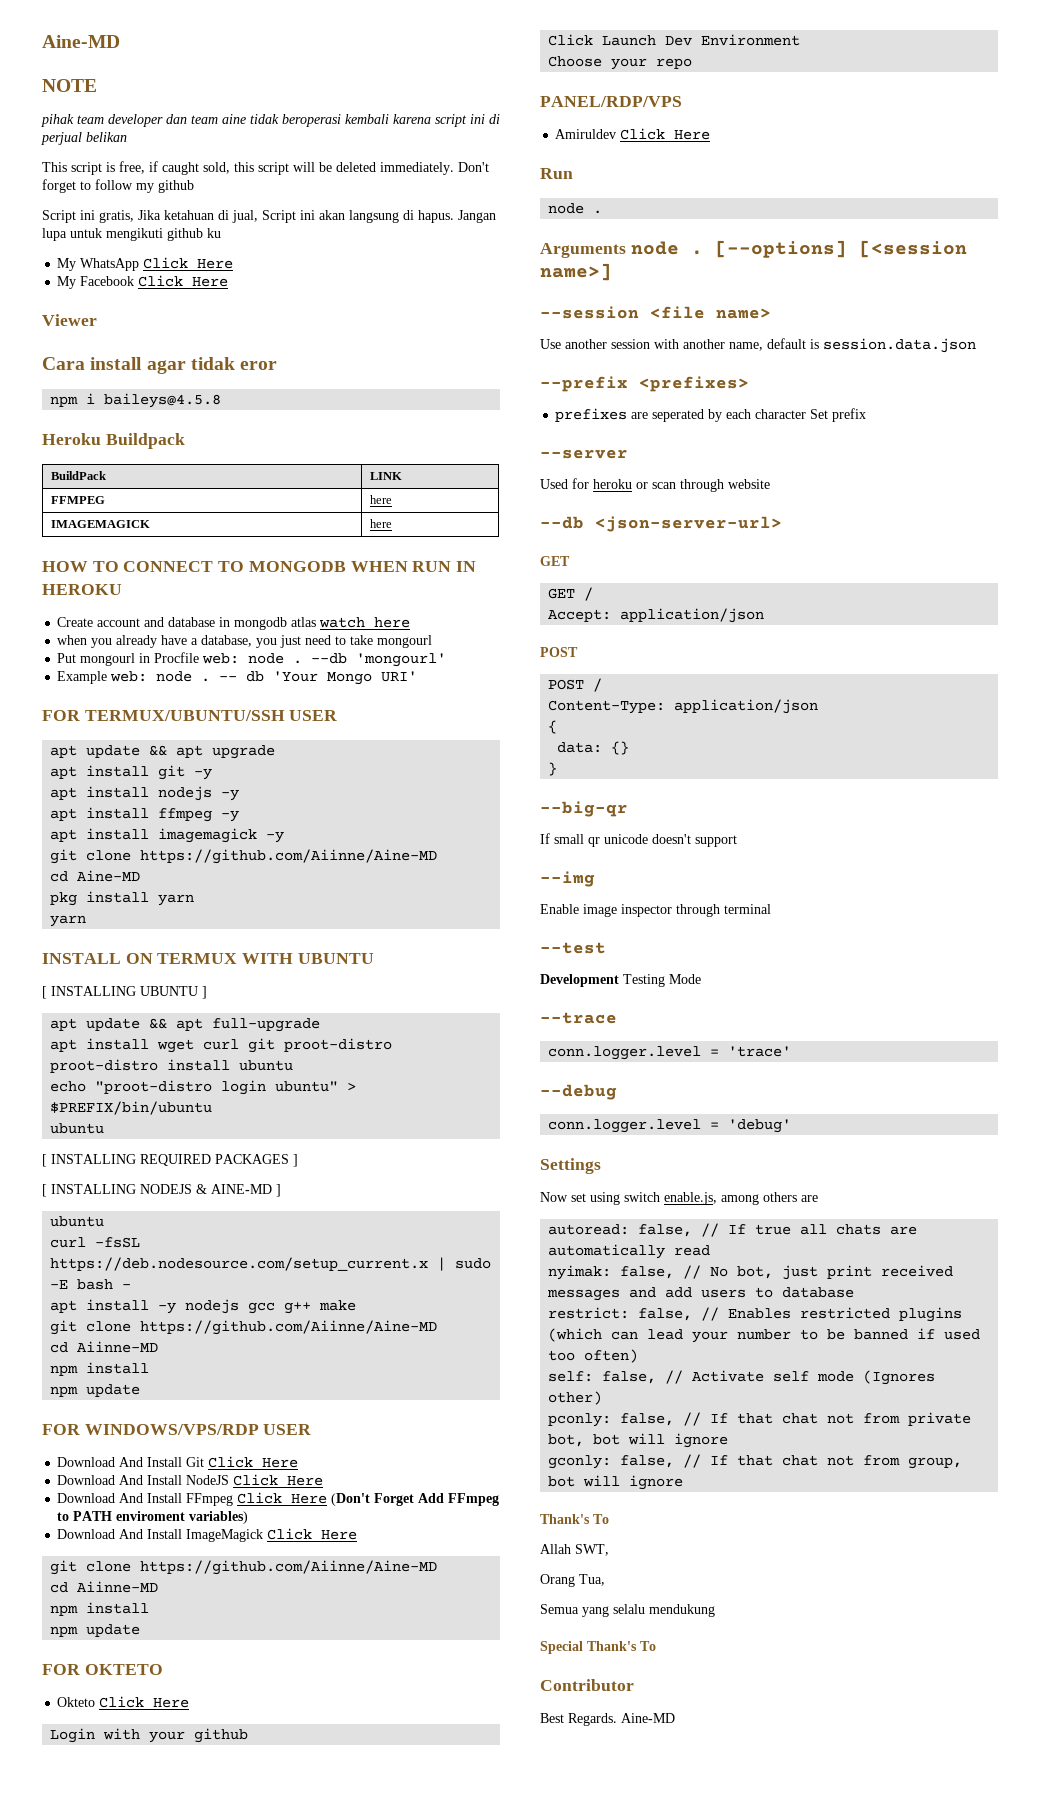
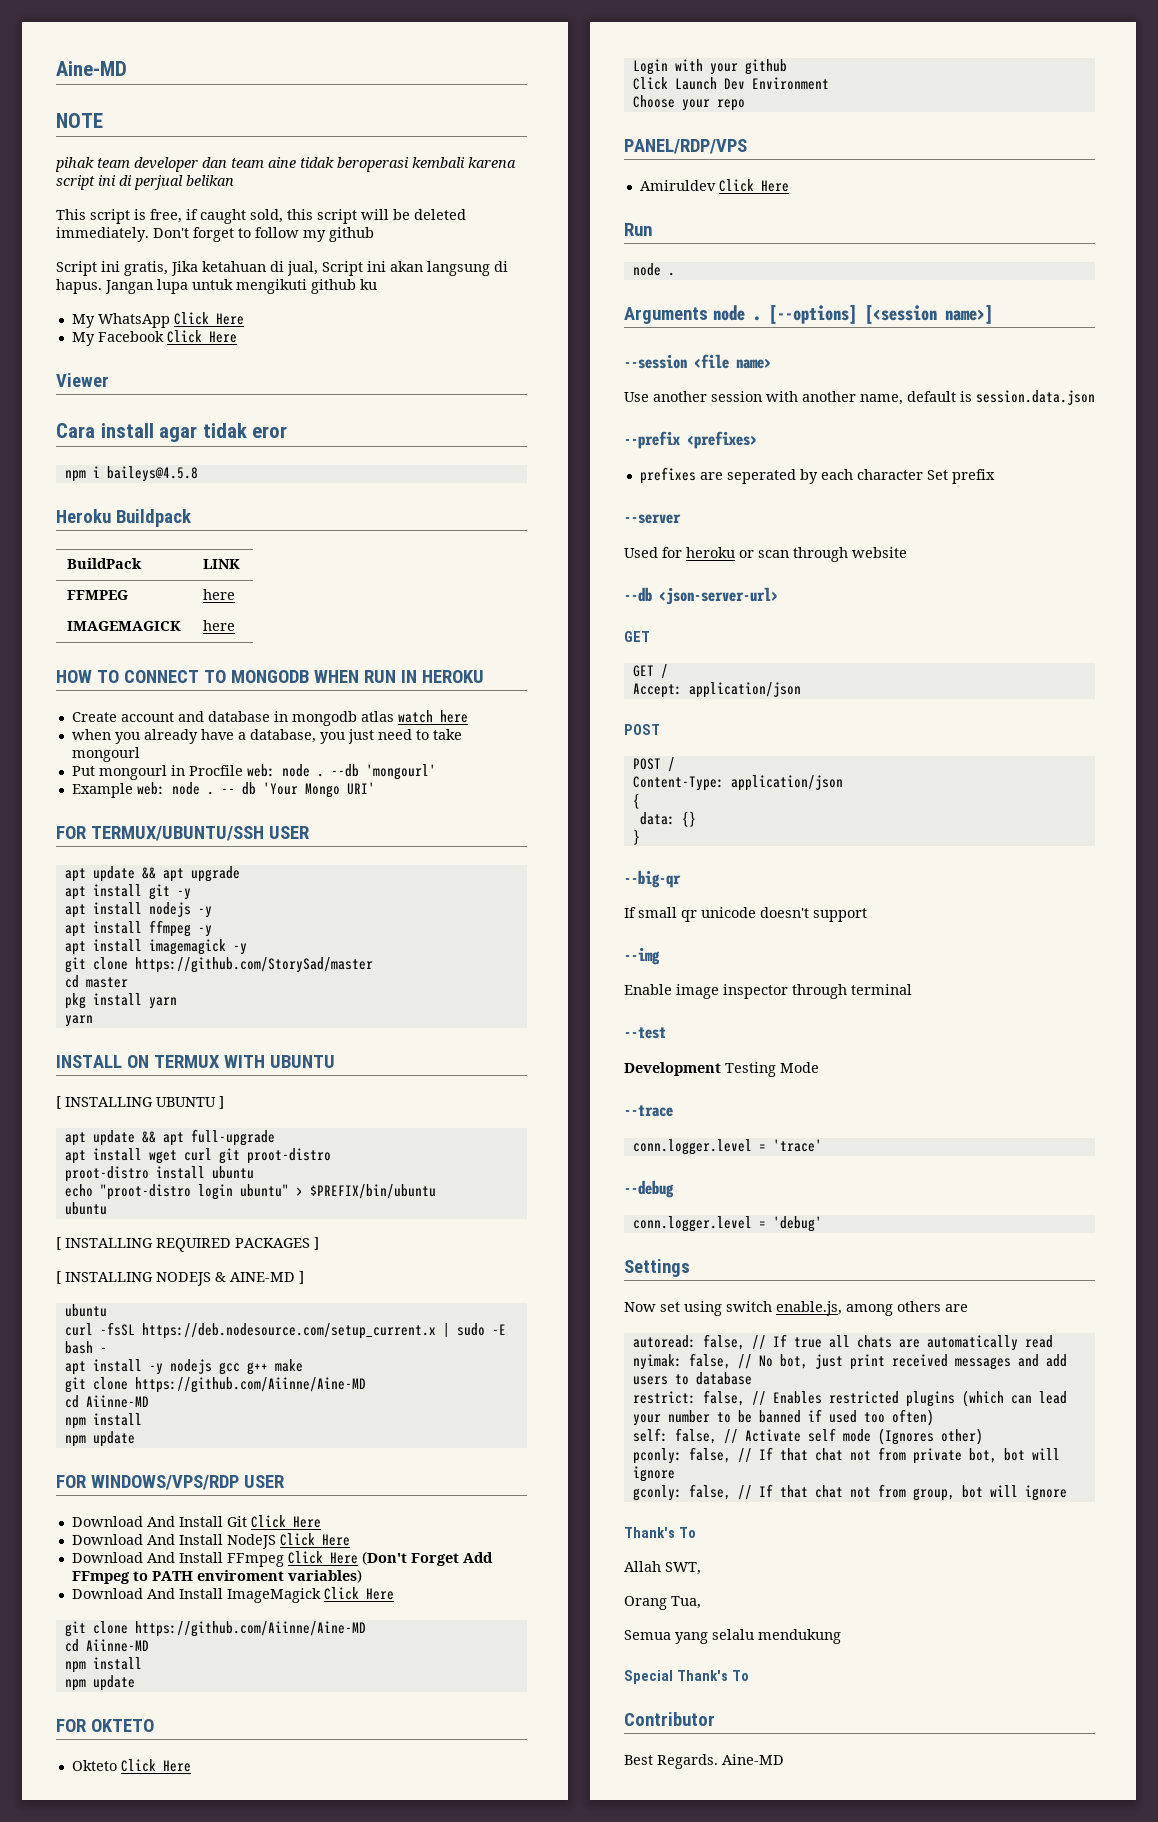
[140,849,438,864] [50,870,141,882] https://github.com/Aiinne/Aine-MD // cd Aine-MD -> [134,957,373,973] [64,975,128,988] https://github.com/StorySad/master // cd master

